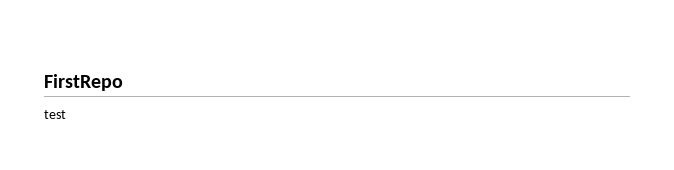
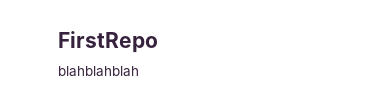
[44,110,66,119] test -> [58,66,139,77] blahblahblah

